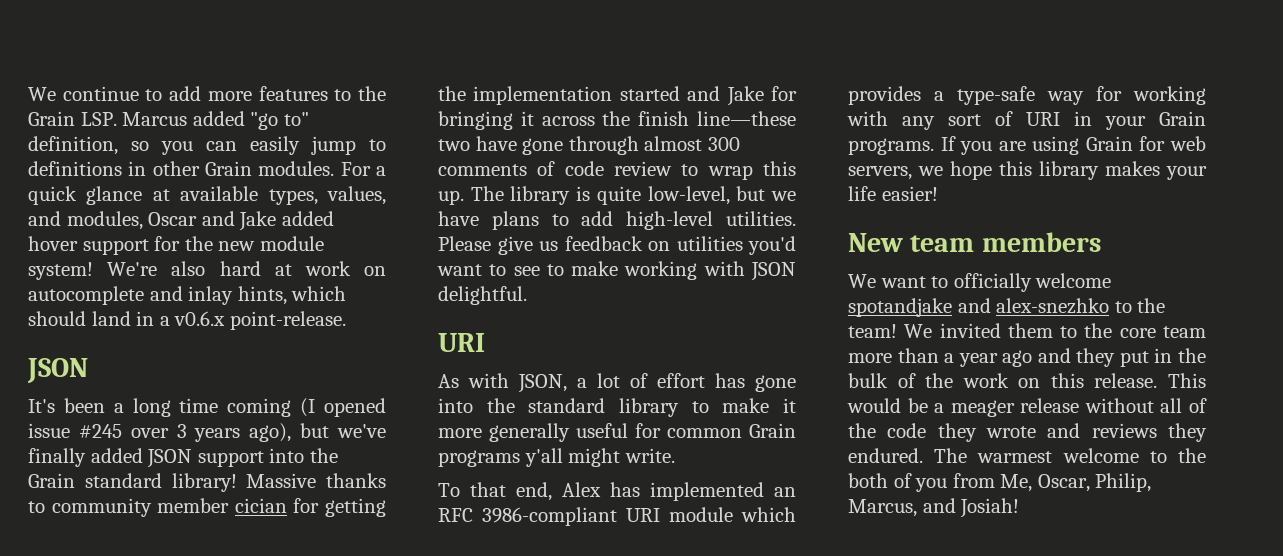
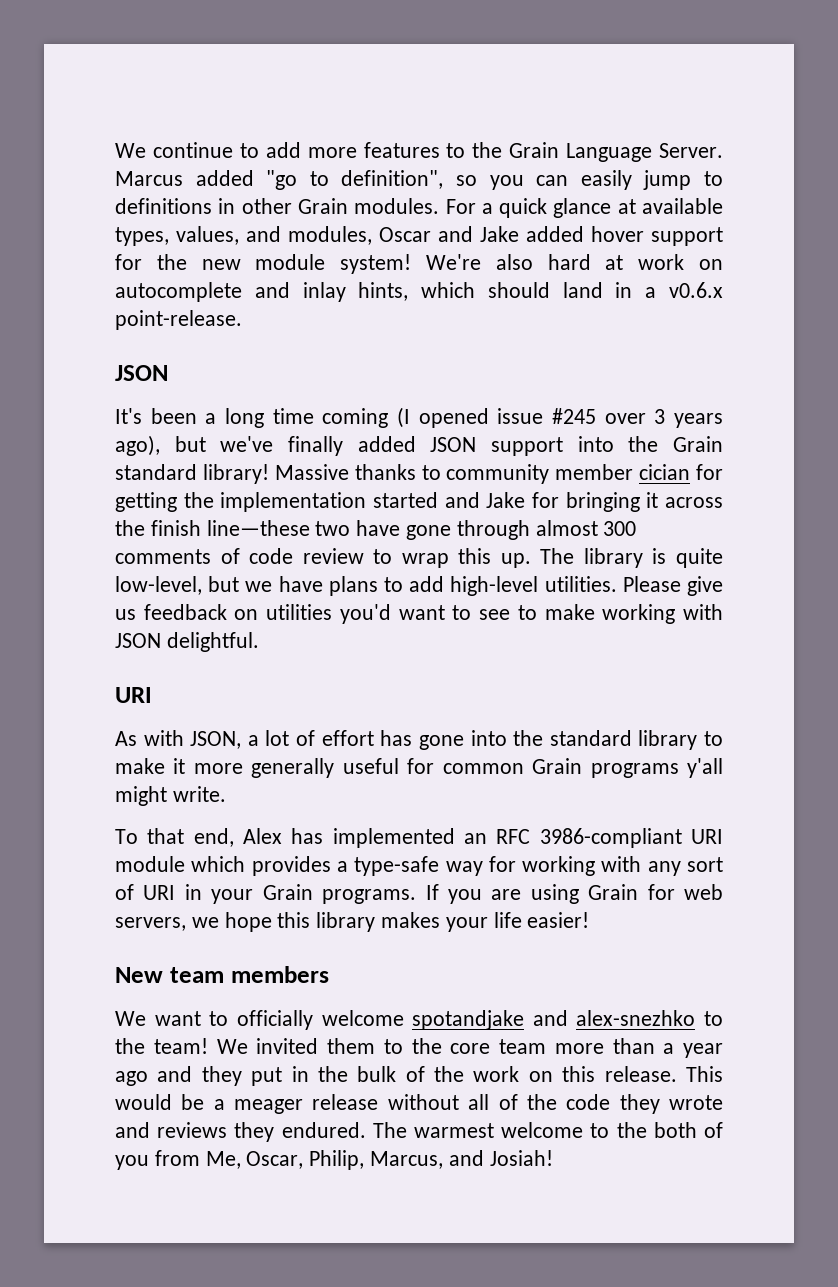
[80,112,117,126] LSP. -> [566,143,723,162] Language Server.
[283,112,309,126] [28,136,118,155] to" definition, -> [309,170,444,189] to definition",

